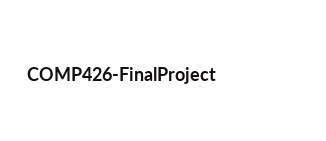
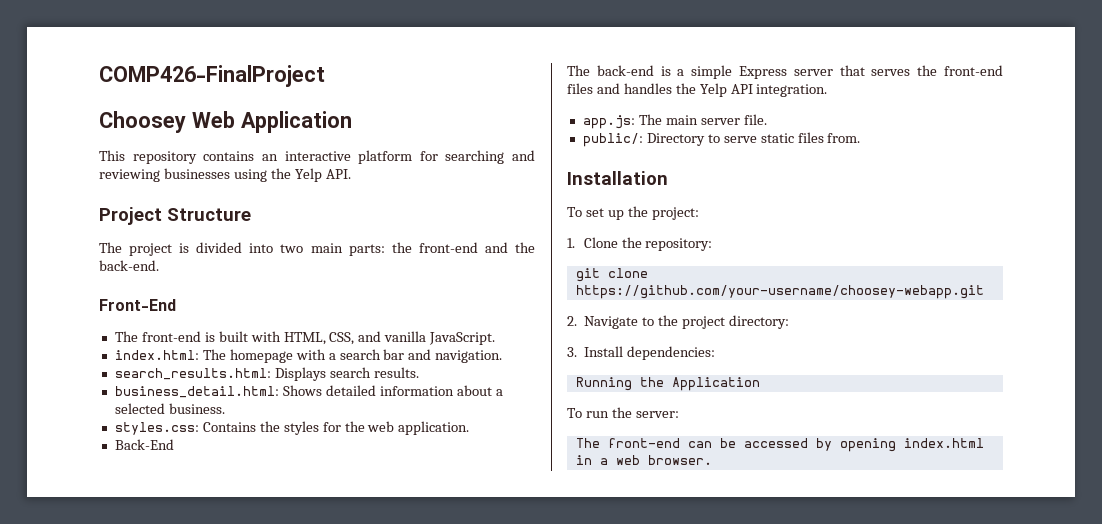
(216, 75) none -> [99,111,352,133] [99,150,535,164] [99,168,351,182] [99,207,251,225] [99,242,535,256] [99,260,159,271] [99,299,176,311] [114,331,496,345] [114,349,503,363] [114,367,419,381] [114,385,503,398] [114,403,225,414] [114,421,470,435] [114,439,174,450] [567,65,1003,79] [567,83,828,97] [582,114,767,129] [582,132,861,147] [567,171,668,185] [567,206,699,220] [567,237,713,251] [575,268,648,282] [575,285,984,299] [567,315,789,329] [567,346,716,360] [575,377,760,391] [567,407,679,418] [575,438,984,452] [575,455,712,465] // Choosey Web Application // This repository contains an interactive platform for searching and reviewing businesses using the Yelp API. // Project Structure // The project is divided into two main parts: the front-end and the back-end. // Front-End // The front-end is built with HTML, CSS, and vanilla JavaScript. // index.html: The homepage with a search bar and navigation. // search_results.html: Displays search results. // business_detail.html: Shows detailed information about a selected business. // styles.css: Contains the styles for the web application. // Back-End // The back-end is a simple Express server that serves the front-end files and handles the Yelp API integration. // app.js: The main server file. // public/: Directory to serve static files from. // Installation // To set up the project: // 1. Clone the repository: // git clone https://github.com/your-username/choosey-webapp.git // 2. Navigate to the project directory: // 3. Install dependencies: // Running the Application // To run the server: // The front-end can be accessed by opening index.html in a web browser.

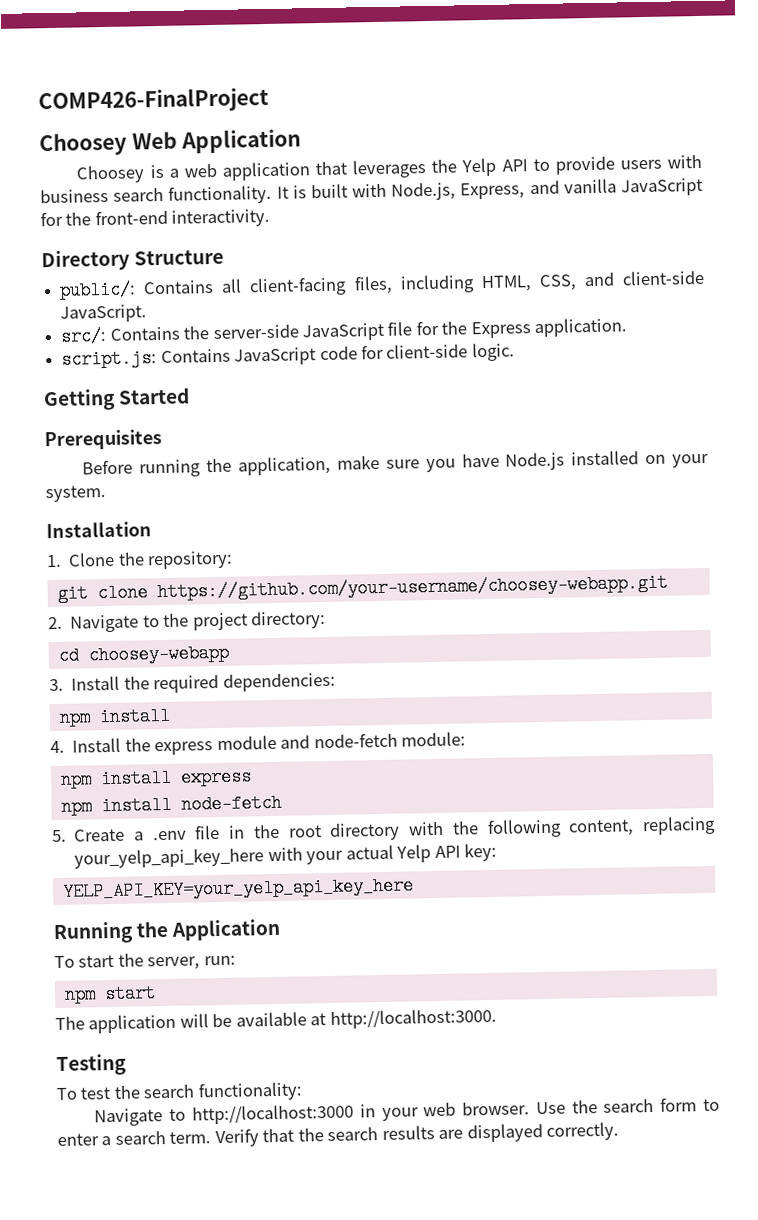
[99,150,535,164] [99,168,351,182] [99,207,251,225] [99,242,535,256] [99,260,159,271] [99,299,176,311] [114,331,281,342] This repository contains an interactive platform for searching and reviewing businesses using the Yelp API. // Project Structure // The project is divided into two main parts: the front-end and the back-end. // Front-End // The front-end is built with -> [76,154,702,184] [40,177,703,205] [40,208,271,228] [41,249,225,272] [59,274,475,300] Choosey is a web application that leverages the Yelp API to provide users with business search functionality. It is built with Node.js, Express, and vanilla JavaScript for the front-end interactivity. // Directory Structure // public/: Contains all client-facing files, including
[384,331,427,342] vanilla -> [622,269,705,286] client-side
[114,349,503,363] [114,367,419,381] [114,385,503,398] [114,403,225,414] [114,421,395,435] index.html: The homepage with a search bar and navigation. // search_results.html: Displays search results. // business_detail.html: Shows detailed information about a selected business. // styles.css: Contains the styles for the web -> [60,320,531,346] src/: Contains the server-side JavaScript file for the Express
[114,439,174,450] [567,65,1003,79] [567,83,828,97] [582,114,767,129] [582,132,861,147] [567,171,668,185] [567,206,699,220] Back-End // The back-end is a simple Express server that serves the front-end files and handles the Yelp API integration. // app.js: The main server file. // public/: Directory to serve static files from. // Installation // To set up the project: -> [61,342,515,369] [43,387,191,412] [44,428,162,451] [82,450,709,478] [45,485,106,503] [46,521,152,539] script.js: Contains JavaScript code for client-side logic. // Getting Started // Prerequisites // Before running the application, make sure you have Node.js installed on your system. // Installation
(789, 322) none -> [57,643,229,665] // cd choosey-webapp
(624, 351) none -> [123,674,220,694] the required
[575,377,760,391] [567,407,679,418] [575,438,984,452] [575,455,712,465] Running the Application // To run the server: // The front-end can be accessed by opening index.html in a web browser. -> [58,706,171,727] [50,731,466,756] [59,767,252,789] [60,793,282,816] [52,815,716,843] [74,842,497,869] [61,876,414,901] [53,918,282,945] [54,953,236,971] [63,984,156,1004] [55,1007,497,1034] [56,1053,127,1077] [56,1081,303,1102] [94,1097,720,1127] [57,1121,620,1148] npm install // 4. Install the express module and node-fetch module: // npm install express // npm install node-fetch // 5. Create a .env file in the root directory with the following content, replacing your_yelp_api_key_here with your actual Yelp API key: // YELP_API_KEY=your_yelp_api_key_here // Running the Application // To start the server, run: // npm start // The application will be available at http://localhost:3000. // Testing // To test the search functionality: // Navigate to http://localhost:3000 in your web browser. Use the search form to enter a search term. Verify that the search results are displayed correctly.

